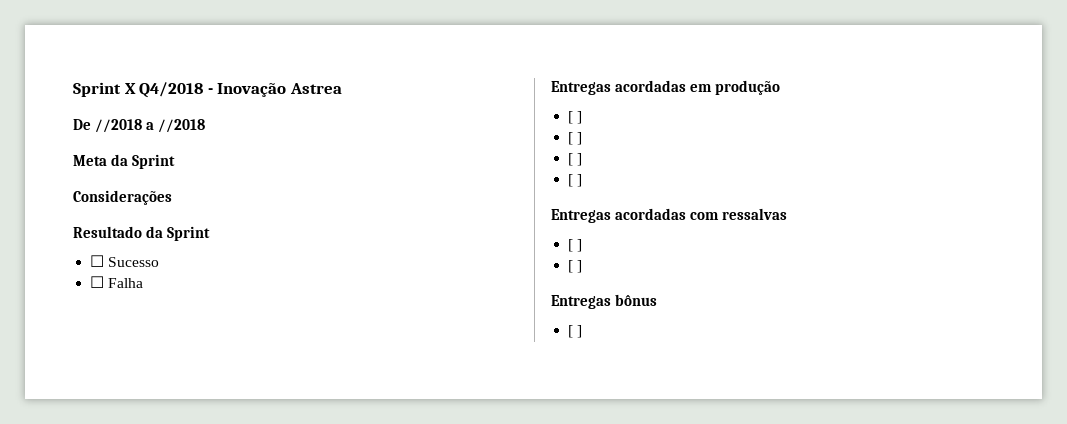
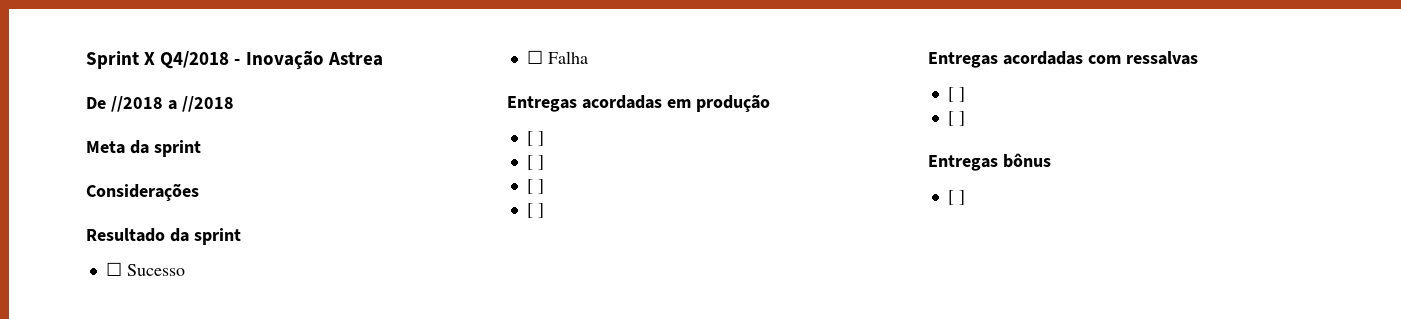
[132,154,176,169] Sprint -> [153,140,201,157] sprint
[167,226,211,241] Sprint -> [193,228,241,245] sprint

